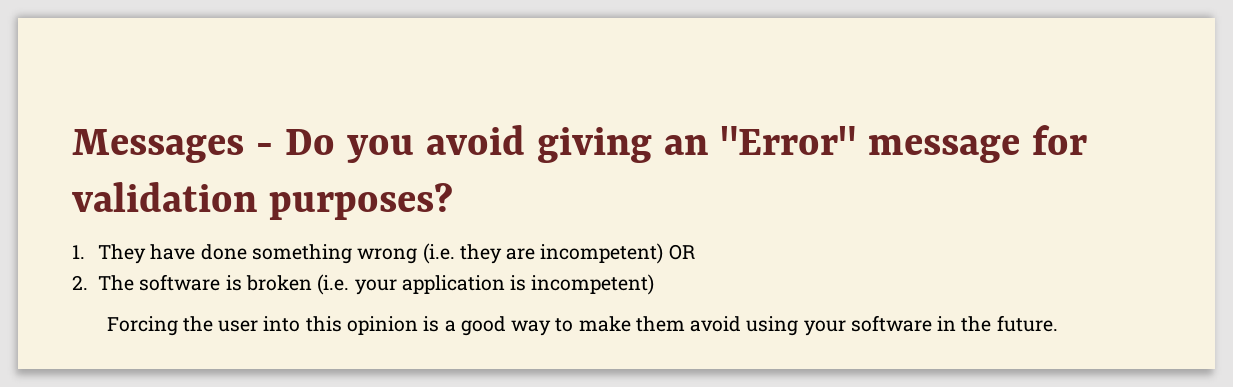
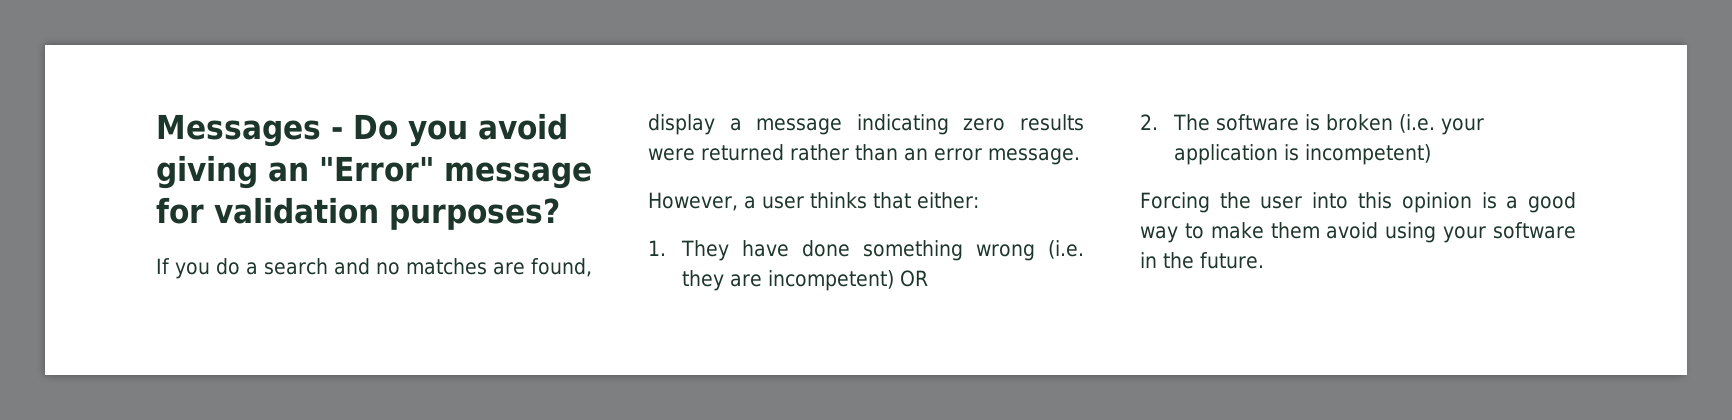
(454, 201) none -> [156,258,592,279] [648,114,1084,135] [648,144,1080,165] [648,192,979,211] // If you do a search and no matches are found, display a message indicating zero results were returned rather than an error message. // However, a user thinks that either:

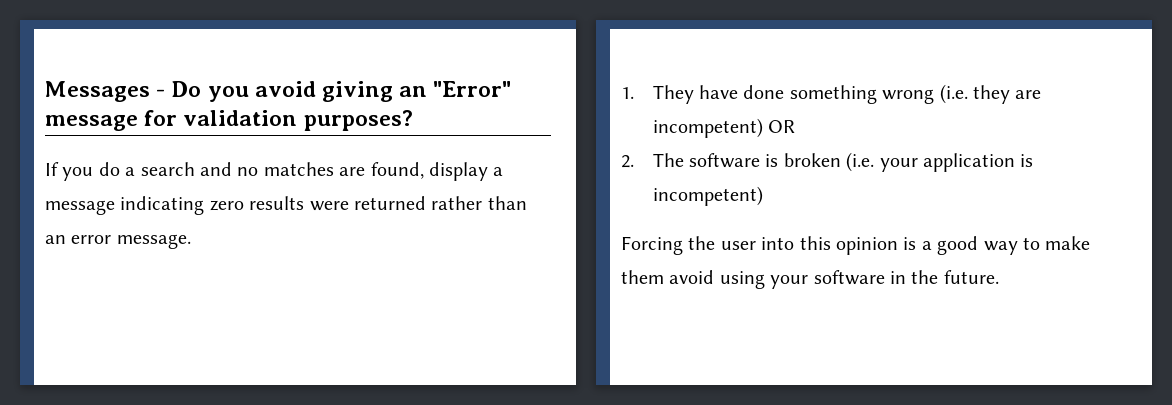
[648,192,979,211] // However, a user thinks that either: -> (191, 241) none

